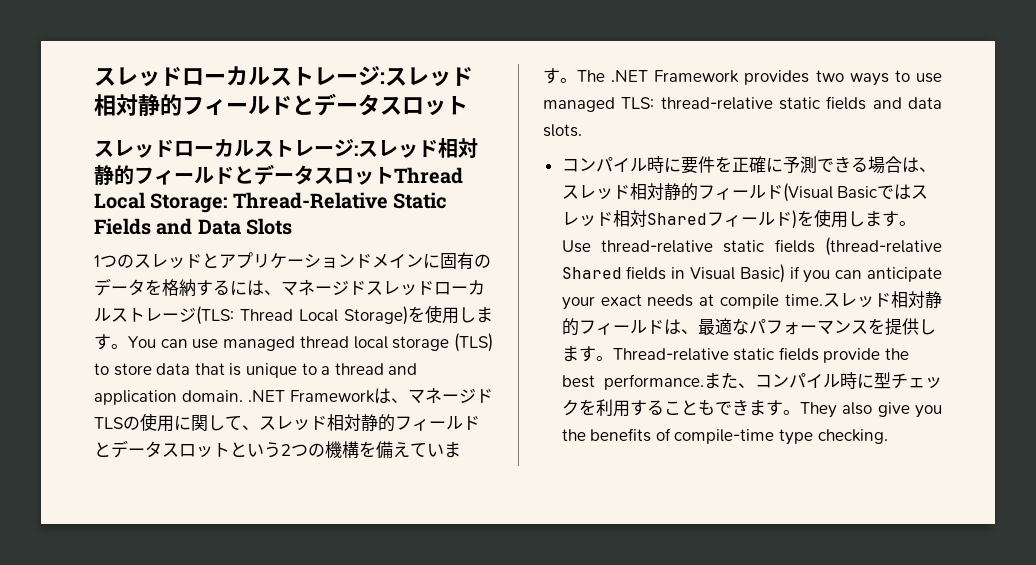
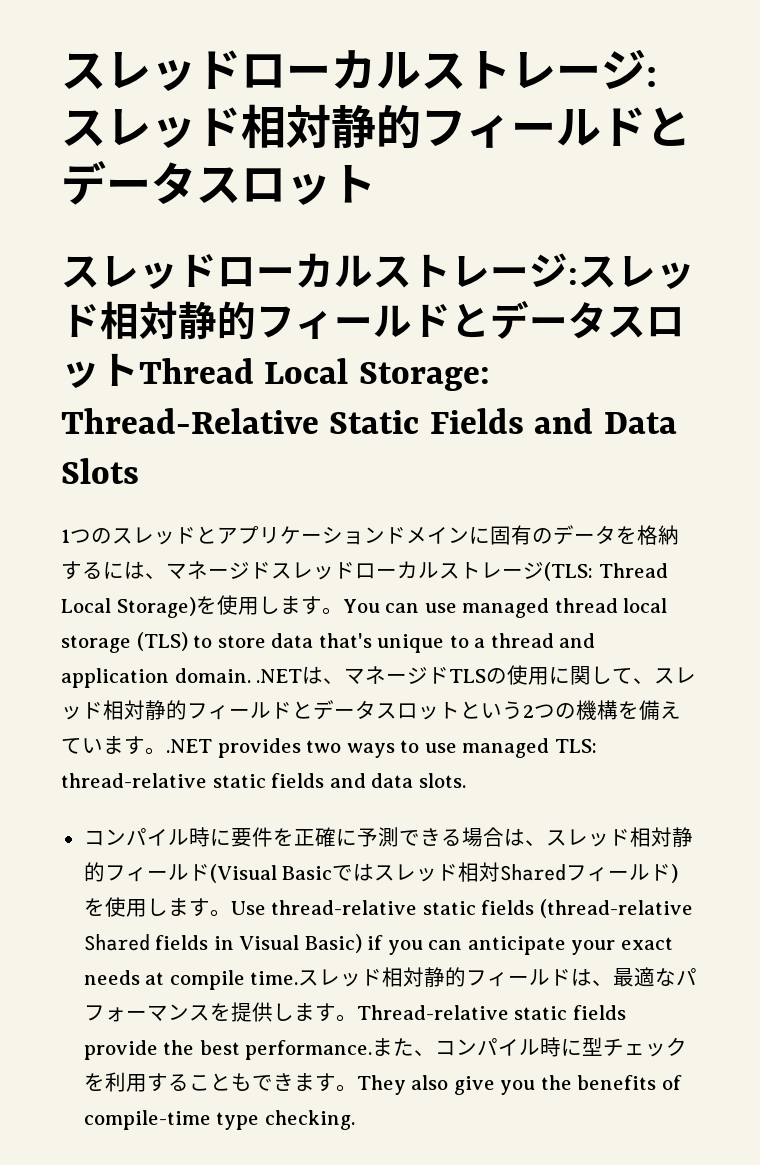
[194,363,242,376] that is -> [318,633,372,648] that's
[290,390,375,403] Framework -> (303, 676) none
[577,70,740,83] The .NET Framework -> [166,739,212,753] .NET

